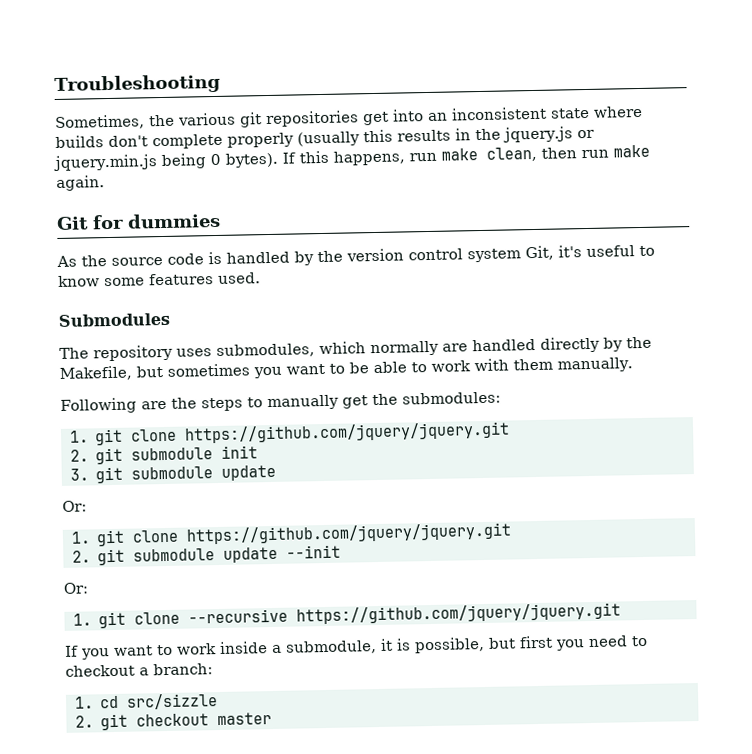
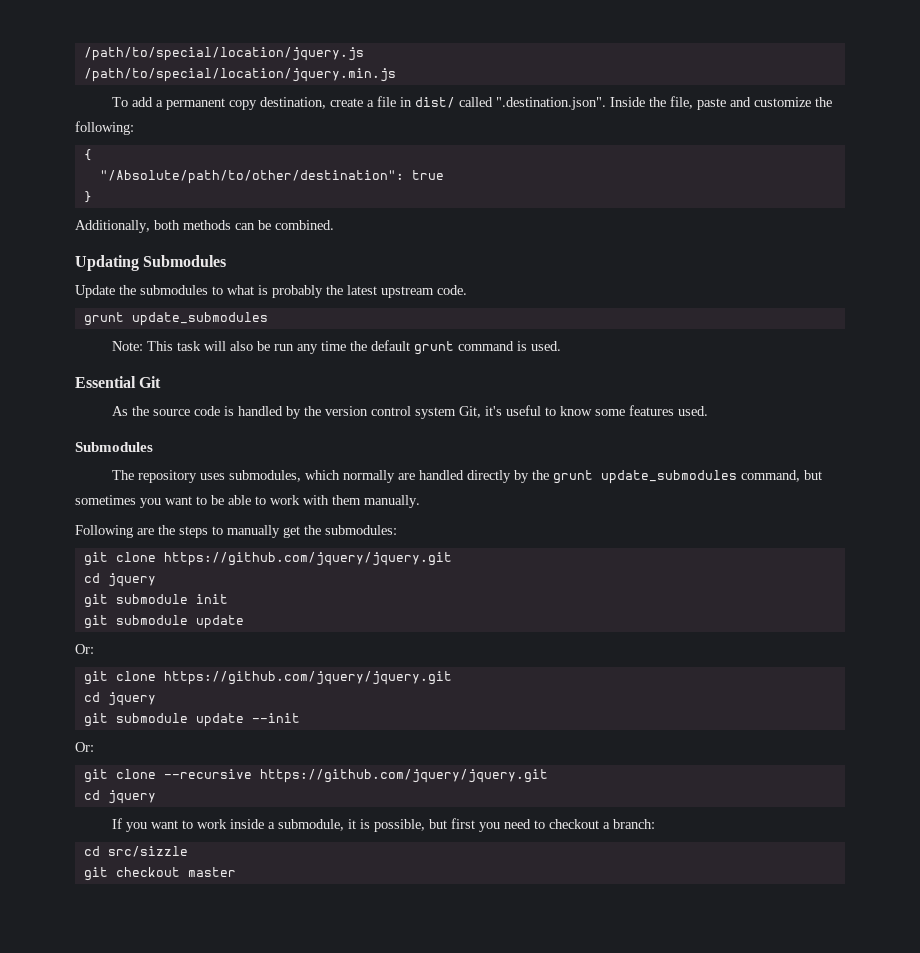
[54,73,221,96] [55,105,643,131] [55,126,595,150] [53,144,650,172] [56,175,105,191] Troubleshooting // Sometimes, the various git repositories get into an inconsistent state where builds don't complete properly (usually this results in the jquery.js or jquery.min.js being 0 bytes). If this happens, run make clean, then run make again. // -> [83,47,364,61] [83,68,396,82] [112,96,833,110] [75,121,134,135] [83,149,92,161] [99,170,444,184] [83,191,92,203] [75,220,334,233] [75,255,227,271] [75,285,467,298] [83,312,268,326] [112,340,562,355] [75,376,136,388] /path/to/special/location/jquery.js // /path/to/special/location/jquery.min.js // To add a permanent copy destination, create a file in dist/ called ".destination.json". Inside the file, paste and customize the following: // { // "/Absolute/path/to/other/destination": true // } // Additionally, both methods can be combined. // Updating Submodules // Update the submodules to what is probably the latest upstream code. // grunt update_submodules // Note: This task will also be run any time the default grunt command is used. // Essential
[92,212,221,230] for dummies -> (162, 382) none
[59,365,133,381] Makefile, -> [553,470,801,484] grunt update_submodules command,
[68,421,510,446] [69,449,89,462] 1. git clone https://github.com/jquery/jquery.git // 2. -> [83,552,452,566] [83,573,156,587] git clone https://github.com/jquery/jquery.git // cd jquery //
[69,468,89,481] 3. -> (228, 599) none
[70,522,512,547] [71,550,91,563] 1. git clone https://github.com/jquery/jquery.git // 2. -> [83,671,452,685] [83,692,156,706] git clone https://github.com/jquery/jquery.git // cd jquery //
[72,613,92,626] 1. -> (94, 747) none
(621, 613) none -> [83,790,156,804] // cd jquery
[73,696,94,709] 1. -> (656, 824) none
[74,715,94,728] 2. -> (188, 851) none

